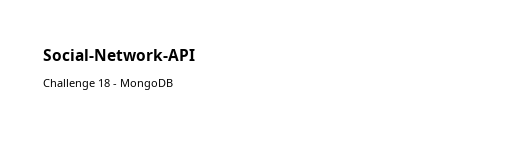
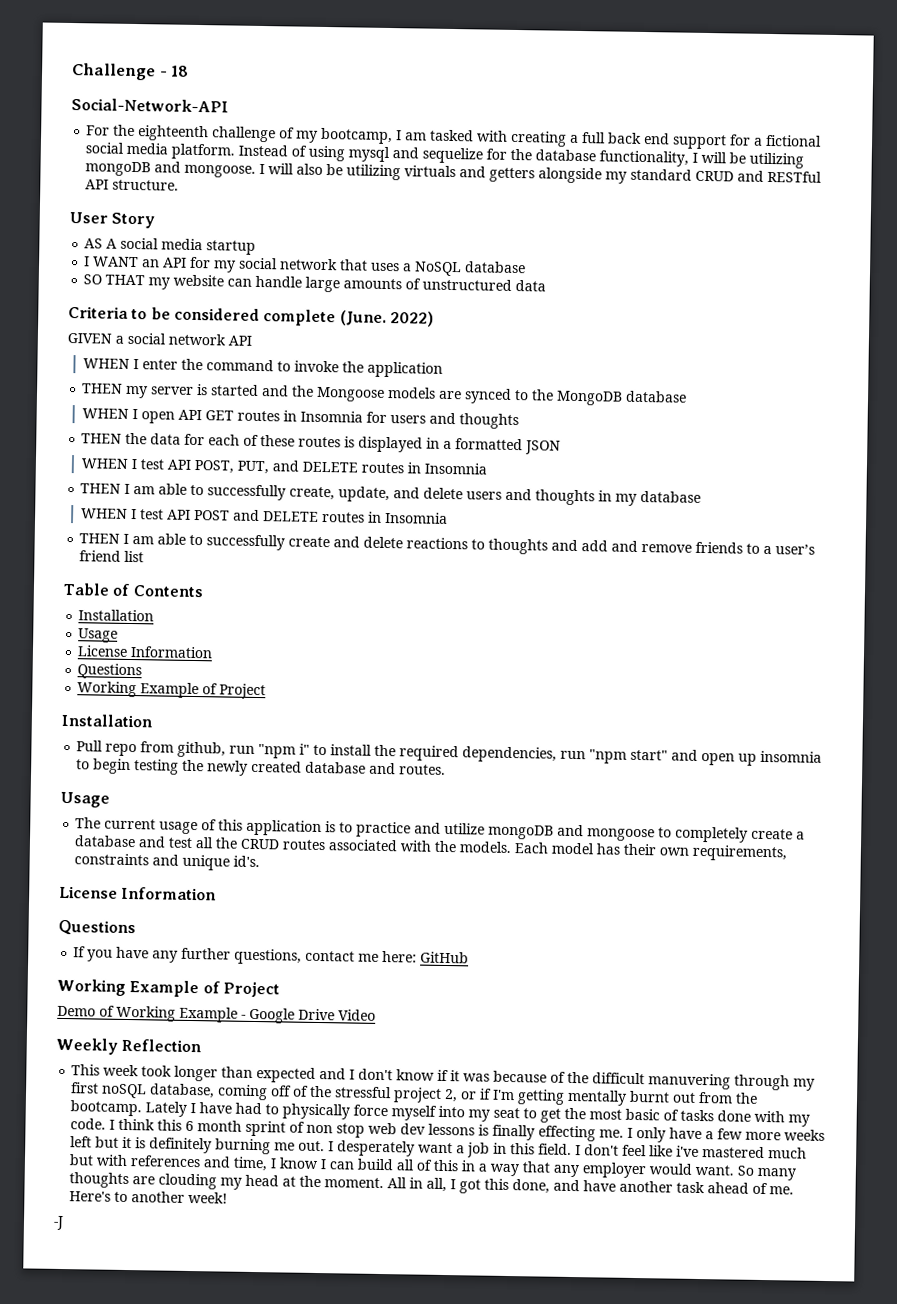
[43,49,195,61] [43,79,173,90] Social-Network-API // Challenge 18 - MongoDB -> [71,63,190,81] [71,98,229,113] [86,124,823,150] [85,142,805,169] [85,161,823,184] [85,179,180,191] [69,211,156,229] [84,237,257,255] [84,256,527,277] [83,274,547,293] [68,305,434,327] [67,332,252,346] [82,358,443,378] [82,383,688,406] [81,408,519,430] [81,432,562,455] [80,458,487,475] [80,483,702,506] [80,508,448,524] [79,533,816,555] [79,550,145,563] [63,582,204,598] [78,609,155,622] [78,628,119,643] [77,645,214,659] [77,663,143,680] [77,681,267,700] [61,713,153,728] [76,740,823,766] [76,758,447,776] [60,791,110,808] [75,817,806,843] [74,835,788,862] [74,853,261,871] [59,885,218,901] [58,919,136,937] [73,946,470,965] [57,978,280,998] [57,1005,376,1024] [56,1037,203,1055] [71,1064,816,1091] [71,1082,759,1106] [70,1100,811,1127] [70,1118,826,1143] [70,1136,808,1159] [69,1154,797,1181] [69,1172,795,1195] [69,1191,229,1204] [53,1215,64,1231] Challenge - 18 // Social-Network-API // For the eighteenth challenge of my bootcamp, I am tasked with creating a full back end support for a fictional social media platform. Instead of using mysql and sequelize for the database functionality, I will be utilizing mongoDB and mongoose. I will also be utilizing virtuals and getters alongside my standard CRUD and RESTful API structure. // User Story // AS A social media startup // I WANT an API for my social network that uses a NoSQL database // SO THAT my website can handle large amounts of unstructured data // Criteria to be considered complete (June. 2022) // GIVEN a social network API // WHEN I enter the command to invoke the application // THEN my server is started and the Mongoose models are synced to the MongoDB database // WHEN I open API GET routes in Insomnia for users and thoughts // THEN the data for each of these routes is displayed in a formatted JSON // WHEN I test API POST, PUT, and DELETE routes in Insomnia // THEN I am able to successfully create, update, and delete users and thoughts in my database // WHEN I test API POST and DELETE routes in Insomnia // THEN I am able to successfully create and delete reactions to thoughts and add and remove friends to a user’s friend list // Table of Contents // Installation // Usage // License Information // Questions // Working Example of Project // Installation // Pull repo from github, run "npm i" to install the required dependencies, run "npm start" and open up insomnia to begin testing the newly created database and routes. // Usage // The current usage of this application is to practice and utilize mongoDB and mongoose to completely create a database and test all the CRUD routes associated with the models. Each model has their own requirements, constraints and unique id's. // License Information // Questions // If you have any further questions, contact me here: GitHub // Working Example of Project // Demo of Working Example - Google Drive Video // Weekly Reflection // This week took longer than expected and I don't know if it was because of the difficult manuvering through my first noSQL database, coming off of the stressful project 2, or if I'm getting mentally burnt out from the bootcamp. Lately I have had to physically force myself into my seat to get the most basic of tasks done with my code. I think this 6 month sprint of non stop web dev lessons is finally effecting me. I only have a few more weeks left but it is definitely burning me out. I desperately want a job in this field. I don't feel like i've mastered much but with references and time, I know I can build all of this in a way that any employer would want. So many thoughts are clouding my head at the moment. All in all, I got this done, and have another task ahead of me. Here's to another week! // -J

